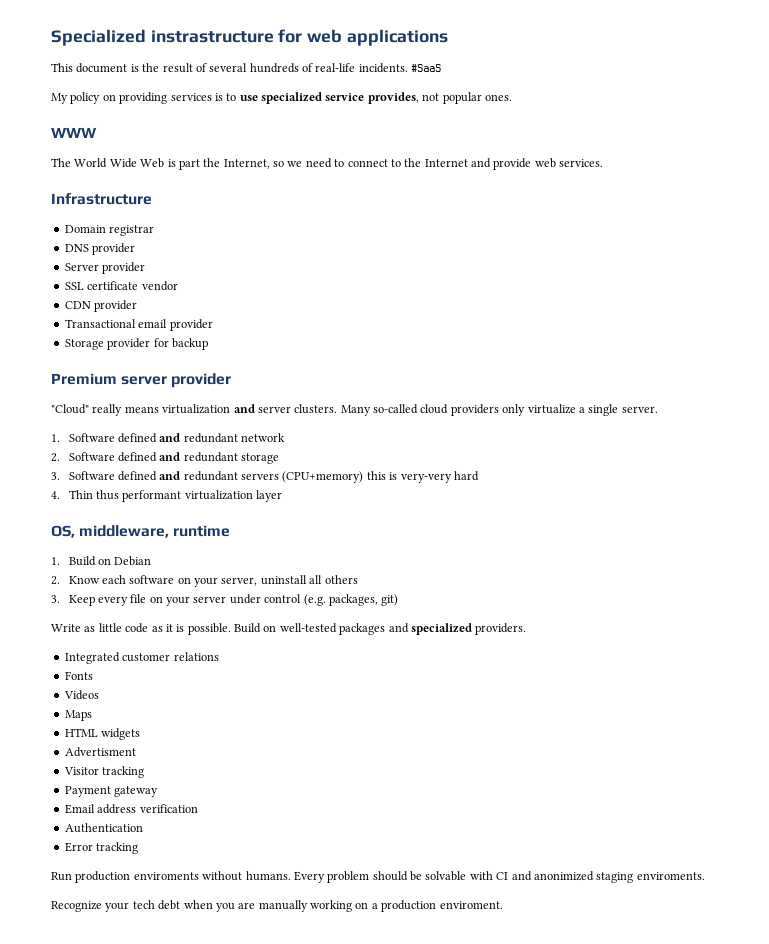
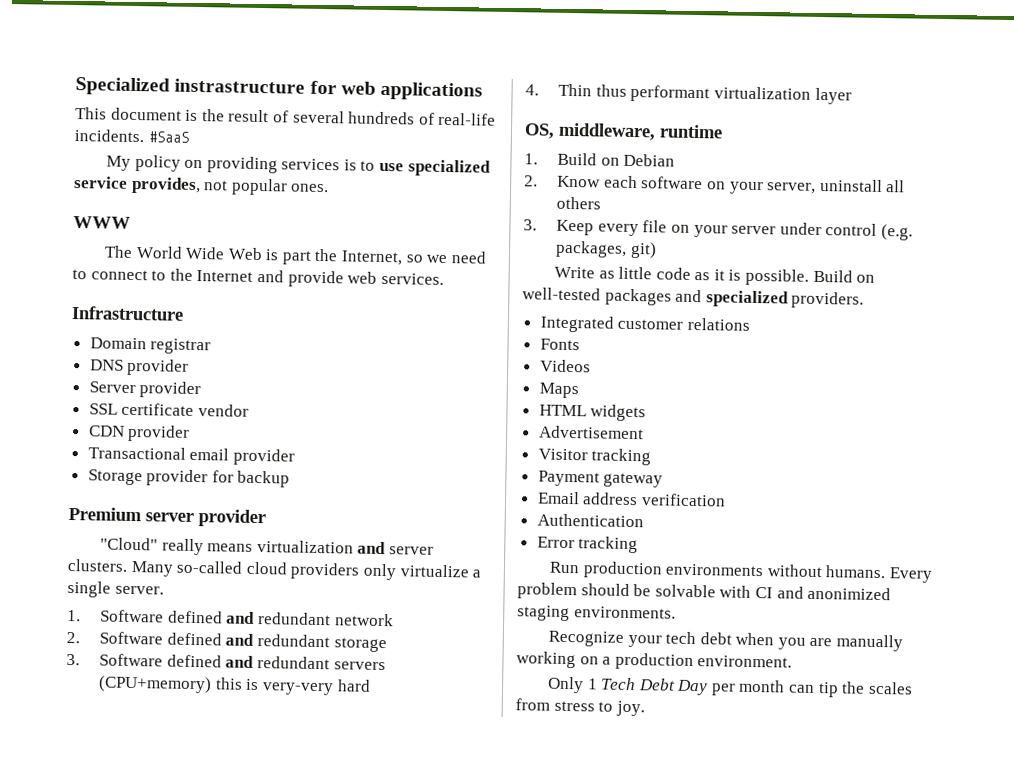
[64,747,136,757] Advertisment -> [538,425,644,440] Advertisement
[133,872,199,880] enviroments -> [665,563,765,577] environments
[636,872,705,880] enviroments. -> [573,606,676,619] environments.
[439,901,503,909] enviroment. -> [697,655,793,668] [546,676,913,698] [515,698,645,717] environment. // Only 1 Tech Debt Day per month can tip the scales from stress to joy.

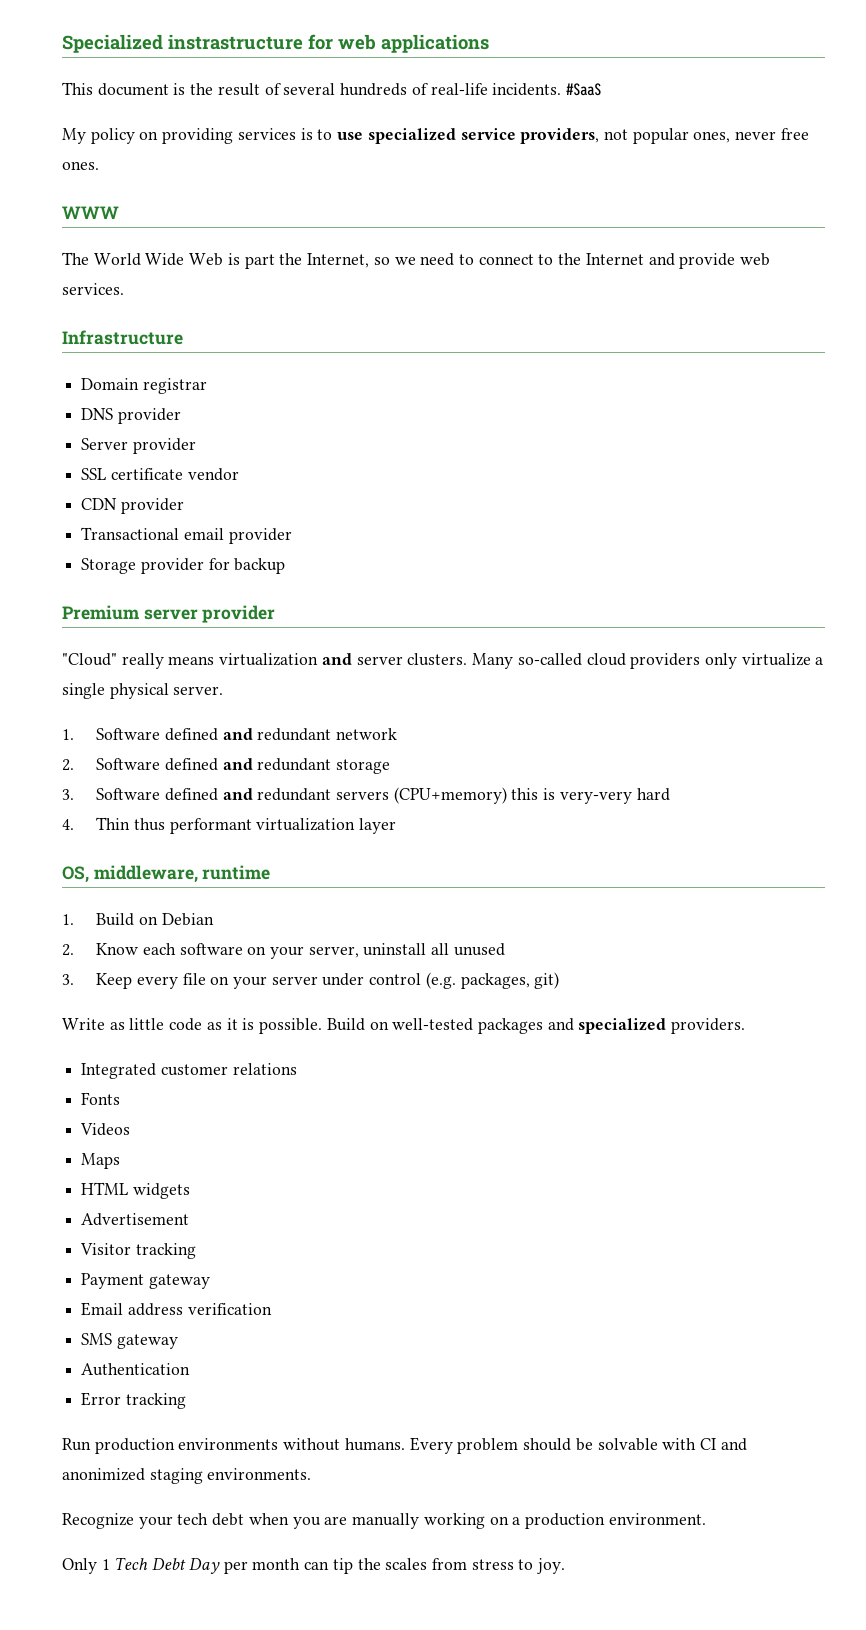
[130,176,201,195] provides, -> [520,128,600,144] providers,
(288, 187) none -> [693,128,809,143] ones, never free
(111, 589) none -> [109,683,169,699] physical
[556,196,602,210] others -> [453,943,505,956] unused
(726, 500) none -> [81,1333,178,1349] // SMS gateway

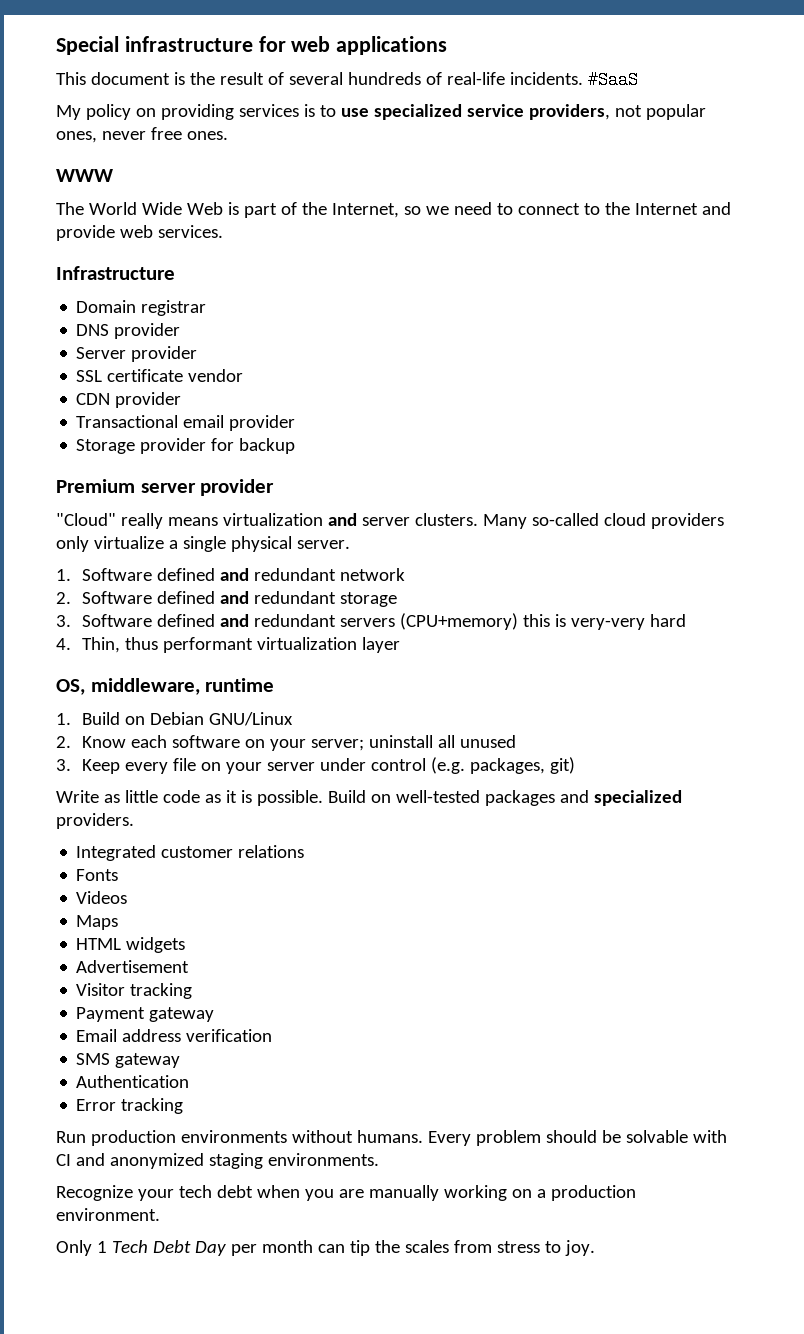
[62,34,303,53] Specialized instrastructure -> [56,36,253,55] Special infrastructure
(275, 261) none -> [280,202,297,215] of
[96,817,131,830] Thin -> [82,637,121,653] Thin,
(214, 919) none -> [209,712,294,726] GNU/Linux
[308,946,359,958] server, -> [311,739,365,751] server;
[62,1468,145,1481] anonimized -> [109,1153,204,1169] anonymized

